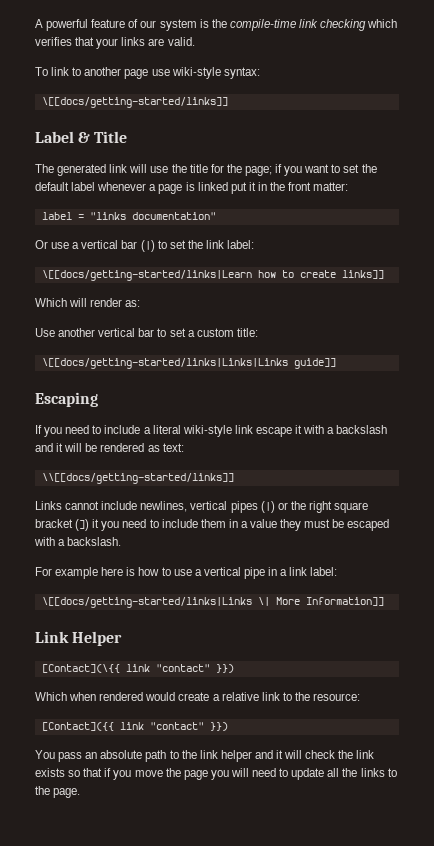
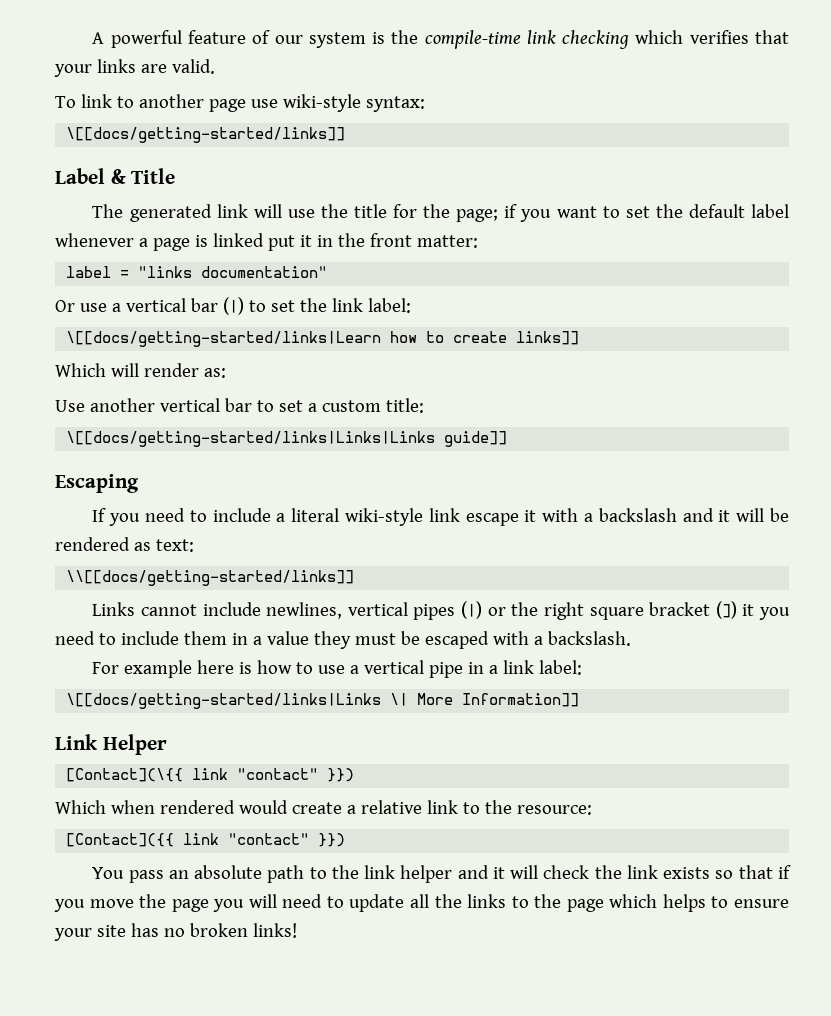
[53,788,81,798] page. -> [566,894,789,912] [54,923,297,941] page which helps to ensure your site has no broken links!

